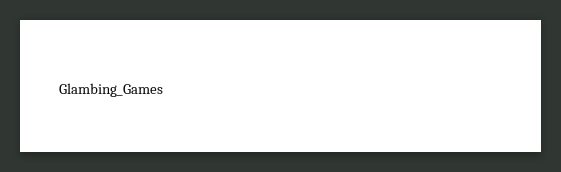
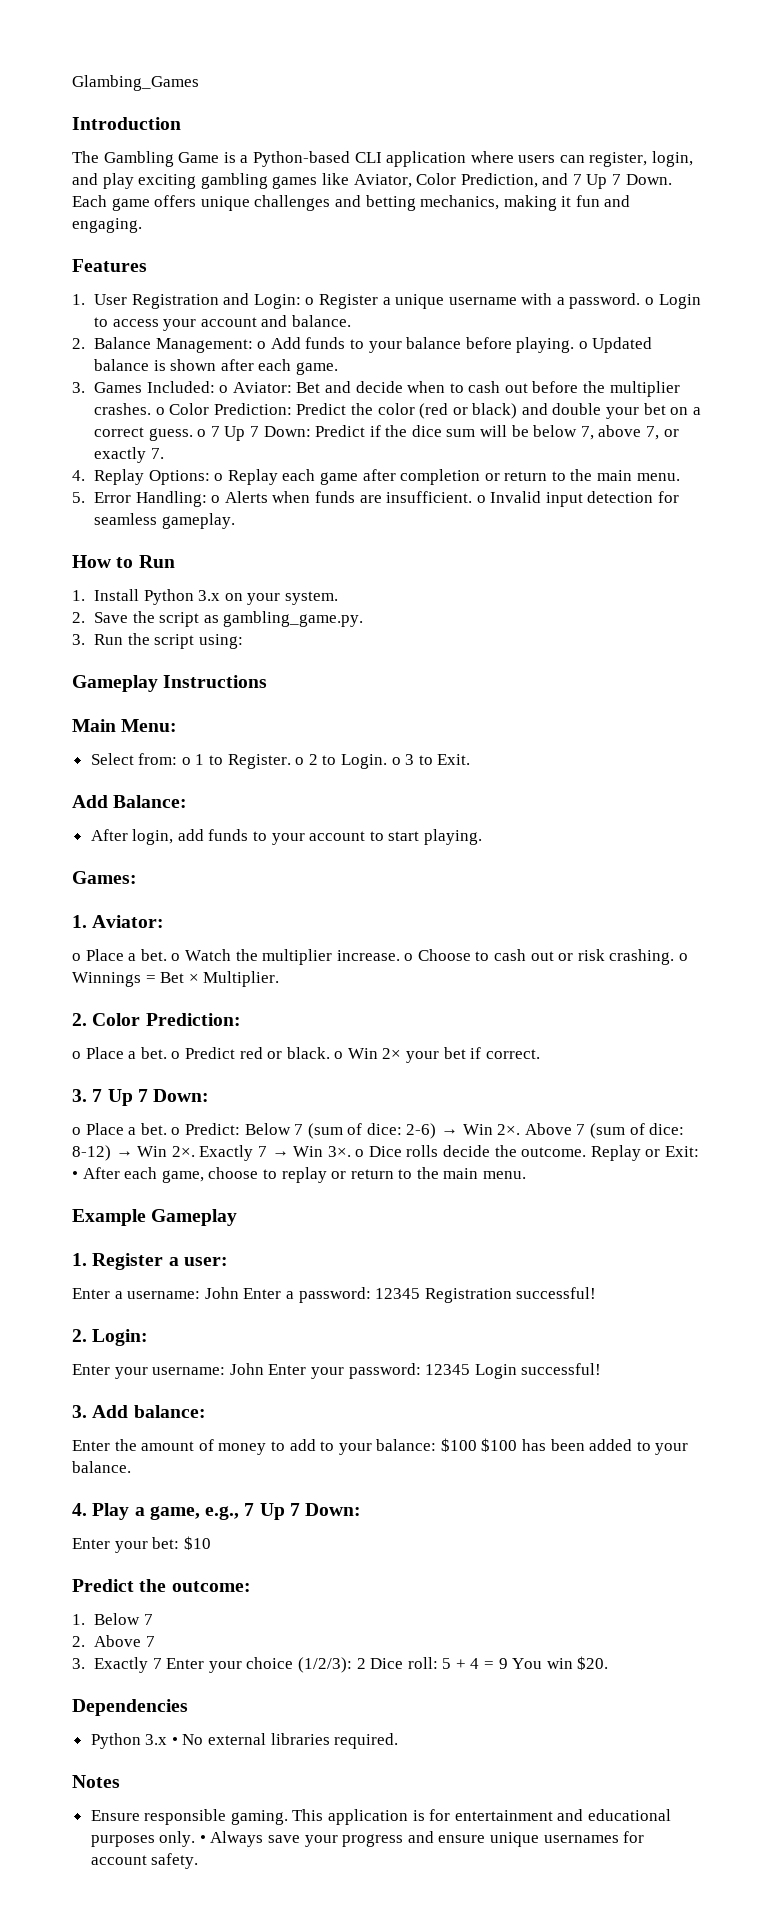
(163, 90) none -> [72,117,181,130] [72,151,694,167] [72,173,672,189] [72,195,631,211] [72,218,142,233] [72,259,147,272] [72,293,701,309] [93,315,351,331] [72,337,653,353] [93,359,338,375] [72,381,680,397] [93,403,701,419] [93,425,679,441] [93,447,164,463] [72,469,680,485] [72,491,680,507] [93,513,235,529] [72,555,175,568] [72,589,338,605] [72,611,364,627] [72,633,243,649] [72,675,268,692] [72,719,178,732] [90,753,471,769] [72,795,188,808] [90,829,483,845] [72,871,137,884] [72,915,165,928] [72,949,689,965] [72,971,280,987] [72,1013,241,1026] [72,1047,540,1063] [72,1089,210,1106] [72,1123,685,1139] [72,1145,700,1161] [72,1167,527,1183] [72,1209,238,1226] [72,1253,228,1270] [72,1287,597,1303] [72,1329,149,1346] [72,1363,602,1379] [72,1405,206,1418] [72,1438,689,1455] [72,1461,131,1473] [72,1503,362,1520] [72,1536,211,1553] [72,1579,251,1592] [72,1613,153,1625] [72,1635,155,1647] [72,1656,609,1673] [72,1699,188,1716] [90,1733,399,1749] [72,1775,120,1788] [90,1809,672,1825] [90,1831,645,1847] [90,1853,199,1869] // Introduction // The Gambling Game is a Python-based CLI application where users can register, login, and play exciting gambling games like Aviator, Color Prediction, and 7 Up 7 Down. Each game offers unique challenges and betting mechanics, making it fun and engaging. // Features // 1. User Registration and Login: o Register a unique username with a password. o Login to access your account and balance. // 2. Balance Management: o Add funds to your balance before playing. o Updated balance is shown after each game. // 3. Games Included: o Aviator: Bet and decide when to cash out before the multiplier crashes. o Color Prediction: Predict the color (red or black) and double your bet on a correct guess. o 7 Up 7 Down: Predict if the dice sum will be below 7, above 7, or exactly 7. // 4. Replay Options: o Replay each game after completion or return to the main menu. // 5. Error Handling: o Alerts when funds are insufficient. o Invalid input detection for seamless gameplay. // How to Run // 1. Install Python 3.x on your system. // 2. Save the script as gambling_game.py. // 3. Run the script using: // Gameplay Instructions // Main Menu: // Select from: o 1 to Register. o 2 to Login. o 3 to Exit. // Add Balance: // After login, add funds to your account to start playing. // Games: // 1. Aviator: // o Place a bet. o Watch the multiplier increase. o Choose to cash out or risk crashing. o Winnings = Bet × Multiplier. // 2. Color Prediction: // o Place a bet. o Predict red or black. o Win 2× your bet if correct. // 3. 7 Up 7 Down: // o Place a bet. o Predict: Below 7 (sum of dice: 2-6) → Win 2×. Above 7 (sum of dice: 8-12) → Win 2×. Exactly 7 → Win 3×. o Dice rolls decide the outcome. Replay or Exit: • After each game, choose to replay or return to the main menu. // Example Gameplay // 1. Register a user: // Enter a username: John Enter a password: 12345 Registration successful! // 2. Login: // Enter your username: John Enter your password: 12345 Login successful! // 3. Add balance: // Enter the amount of money to add to your balance: $100 $100 has been added to your balance. // 4. Play a game, e.g., 7 Up 7 Down: // Enter your bet: $10 // Predict the outcome: // 1. Below 7 // 2. Above 7 // 3. Exactly 7 Enter your choice (1/2/3): 2 Dice roll: 5 + 4 = 9 You win $20. // Dependencies // Python 3.x • No external libraries required. // Notes // Ensure responsible gaming. This application is for entertainment and educational purposes only. • Always save your progress and ensure unique usernames for account safety.

